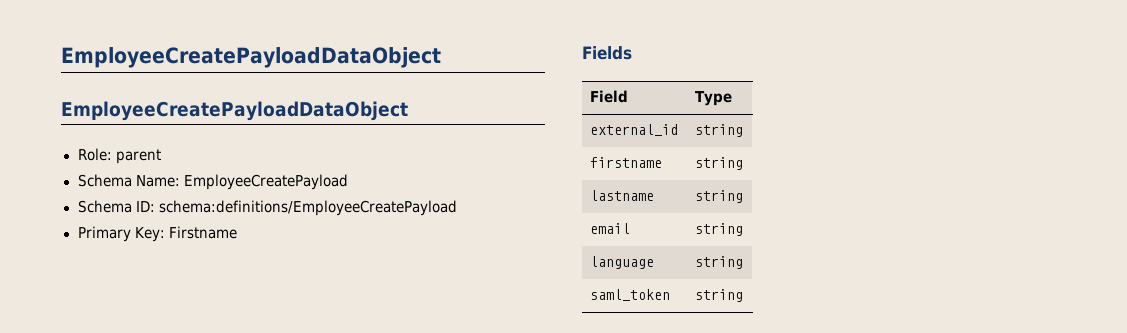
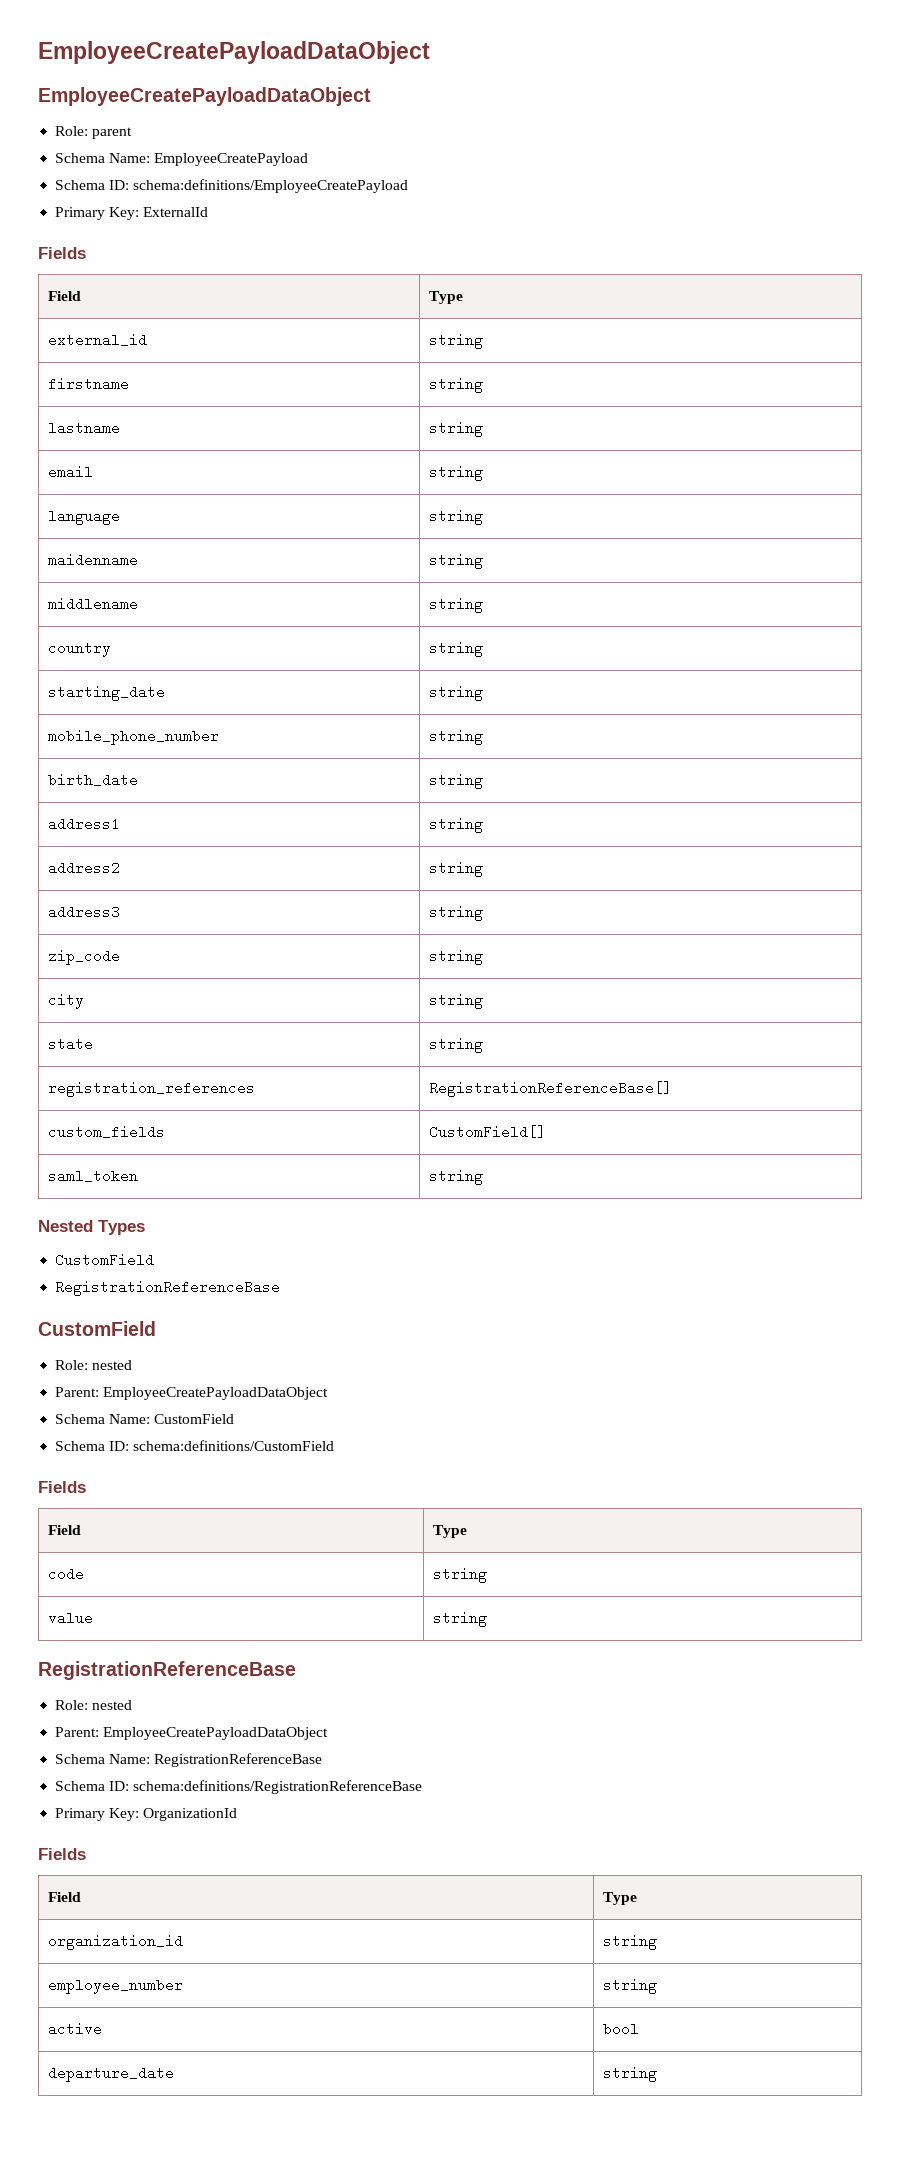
[168,226,237,239] Firstname -> [143,207,209,217] ExternalId
[590,289,671,301] saml_token -> [48,553,139,567] [429,554,484,569] [48,597,139,611] [429,598,484,613] [48,641,112,657] [429,642,484,657] [48,685,166,701] [429,686,484,701] [48,729,220,745] [429,730,484,745] [48,773,139,787] [429,774,484,789] [48,817,121,831] [429,818,484,833] [48,861,121,875] [429,862,484,877] [48,905,121,919] [429,906,484,921] [48,949,121,965] [429,950,484,965] [48,993,85,1009] [429,994,484,1009] [48,1037,94,1051] [429,1038,484,1053] [48,1081,256,1097] [429,1081,673,1097] [48,1125,166,1139] [429,1125,547,1139] [48,1169,139,1183] [429,1170,484,1185] [38,1220,145,1235] [55,1253,155,1267] [55,1280,281,1296] [38,1321,156,1336] [55,1360,133,1370] [55,1387,329,1400] [55,1414,235,1424] [55,1440,335,1451] [38,1481,86,1493] [48,1525,82,1535] [433,1525,468,1538] [48,1567,85,1581] [433,1568,488,1583] [48,1611,94,1625] [433,1612,488,1627] [38,1661,296,1680] [55,1700,133,1710] [55,1727,329,1740] [55,1753,323,1767] [55,1780,423,1794] [55,1808,238,1821] [38,1848,86,1860] [48,1892,82,1902] [603,1892,638,1905] [48,1934,184,1950] [603,1935,658,1950] [48,1978,184,1994] [603,1979,658,1994] [48,2022,103,2036] [603,2022,640,2036] [48,2066,175,2082] maidenname | string // middlename | string // country | string // starting_date | string // mobile_phone_number | string // birth_date | string // address1 | string // address2 | string // address3 | string // zip_code | string // city | string // state | string // registration_references | RegistrationReferenceBase[] // custom_fields | CustomField[] // saml_token | string // Nested Types // CustomField // RegistrationReferenceBase // CustomField // Role: nested // Parent: EmployeeCreatePayloadDataObject // Schema Name: CustomField // Schema ID: schema:definitions/CustomField // Fields // Field | Type // code | string // value | string // RegistrationReferenceBase // Role: nested // Parent: EmployeeCreatePayloadDataObject // Schema Name: RegistrationReferenceBase // Schema ID: schema:definitions/RegistrationReferenceBase // Primary Key: OrganizationId // Fields // Field | Type // organization_id | string // employee_number | string // active | bool // departure_date

